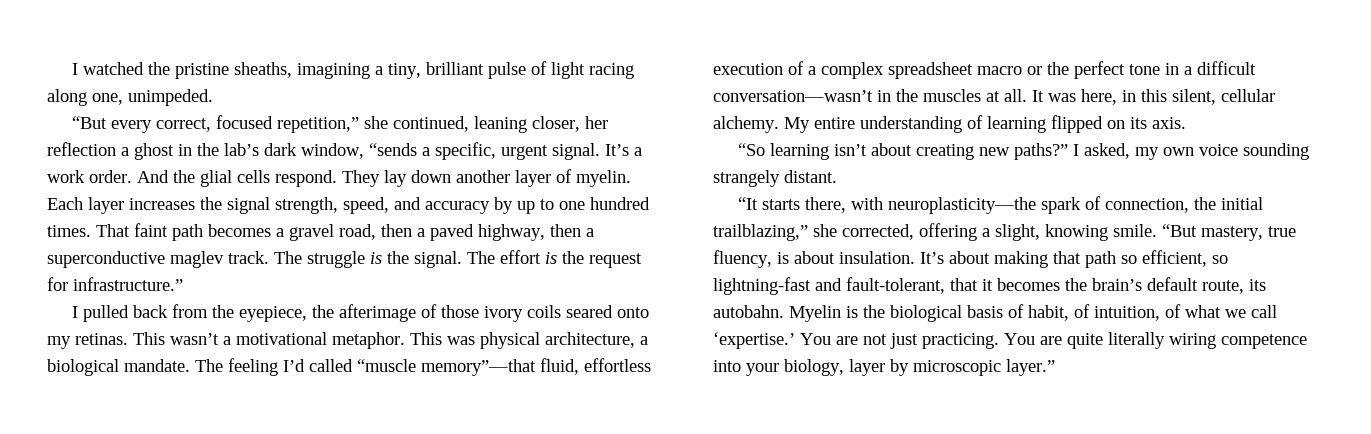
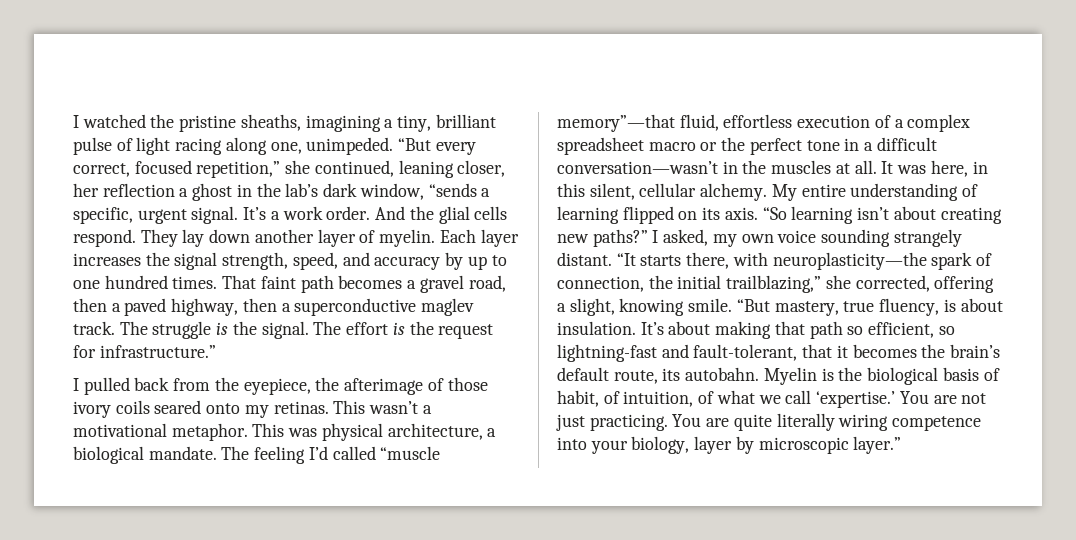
(213, 97) // -> (394, 146) none
(1186, 123) // -> (758, 213) none
(837, 176) // -> (612, 259) none

